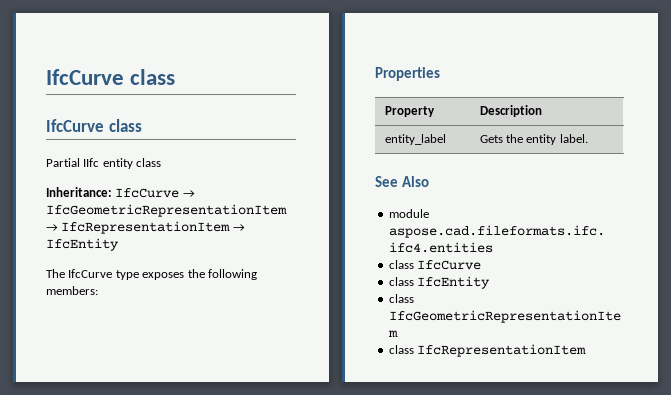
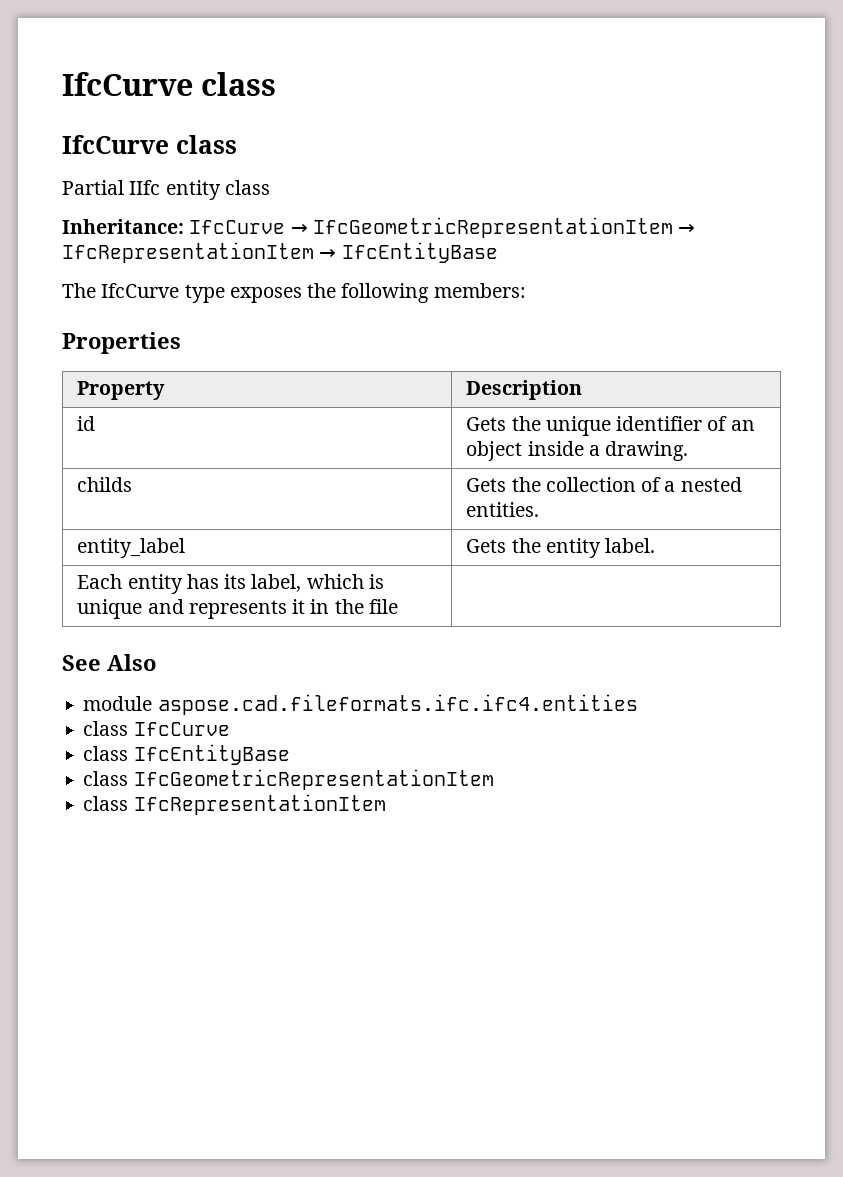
[46,238,119,251] IfcEntity -> [341,242,498,263] IfcEntityBase
(542, 111) none -> [77,416,96,431] [466,416,755,436] [466,441,689,461] [77,477,133,492] [466,477,742,492] [466,502,540,517] // id | Gets the unique identifier of an object inside a drawing. // childs | Gets the collection of a nested entities.
(588, 138) none -> [77,574,384,594] [77,599,398,619] // Each entity has its label, which is unique and represents it in the file |
[417,276,491,289] IfcEntity -> [133,744,290,765] IfcEntityBase

